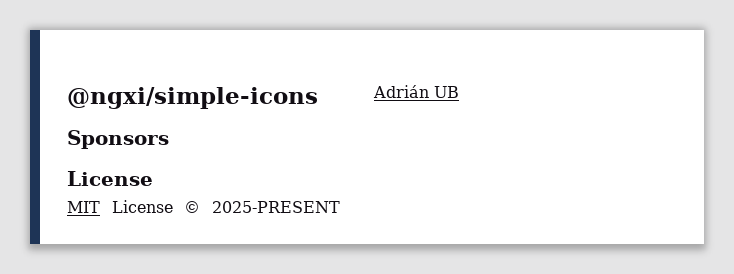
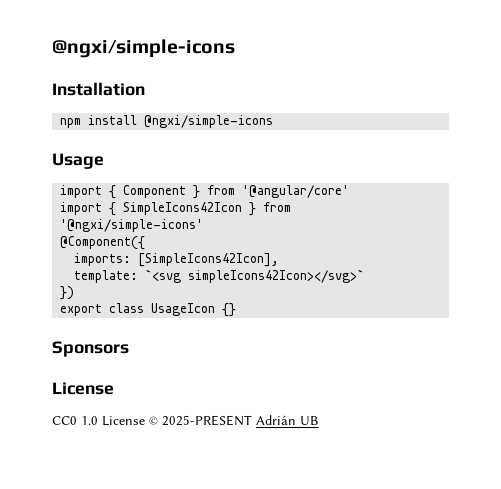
[67,87,318,109] @ngxi/simple-icons -> [52,39,235,58] [52,82,145,96] [60,115,274,128] [52,153,104,169] [60,185,350,199] [60,202,292,216] [60,219,204,232] [60,236,146,250] [74,253,280,267] [74,269,365,283] [60,286,75,300] [60,303,237,317] @ngxi/simple-icons // Installation // npm install @ngxi/simple-icons // Usage // import { Component } from '@angular/core' // import { SimpleIcons42Icon } from '@ngxi/simple-icons' // @Component({ // imports: [SimpleIcons42Icon], // template: `<svg simpleIcons42Icon></svg>` // }) // export class UsageIcon {}
[67,201,100,213] MIT -> [52,416,98,425] CC0 1.0

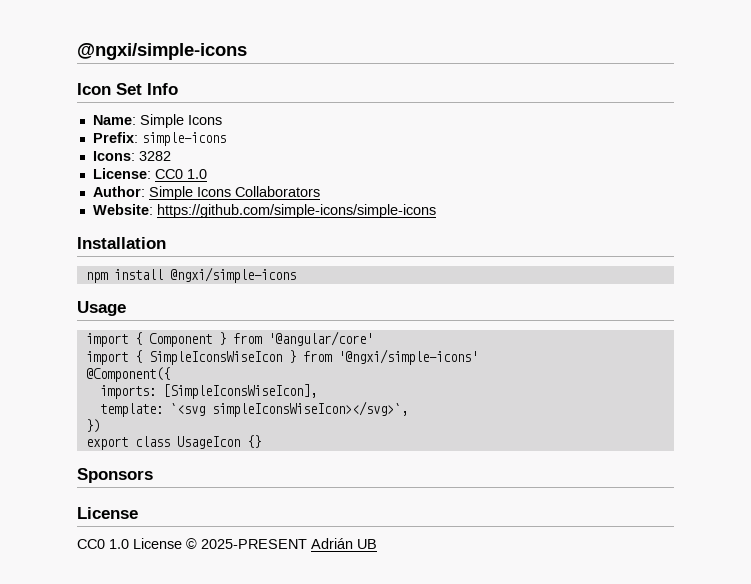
[52,39,235,58] @ngxi/simple-icons -> [77,43,247,60] [77,83,178,95] [92,114,222,128] [92,132,226,146] [92,151,171,161] [92,168,207,179] [92,186,320,200] [92,204,436,218] @ngxi/simple-icons // Icon Set Info // Name: Simple Icons // Prefix: simple-icons // Icons: 3282 // License: CC0 1.0 // Author: Simple Icons Collaborators // Website: https://github.com/simple-icons/simple-icons
[123,202,243,215] SimpleIcons42Icon -> [148,351,282,365] SimpleIconsWiseIcon
[138,253,280,267] [SimpleIcons42Icon], -> [162,384,317,399] [SimpleIconsWiseIcon],
[188,269,365,283] simpleIcons42Icon></svg>` -> [211,401,408,417] simpleIconsWiseIcon></svg>`,

